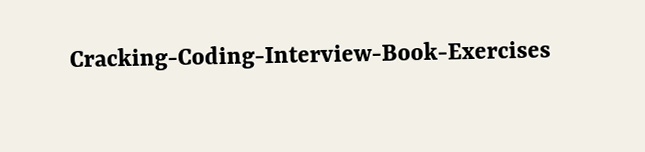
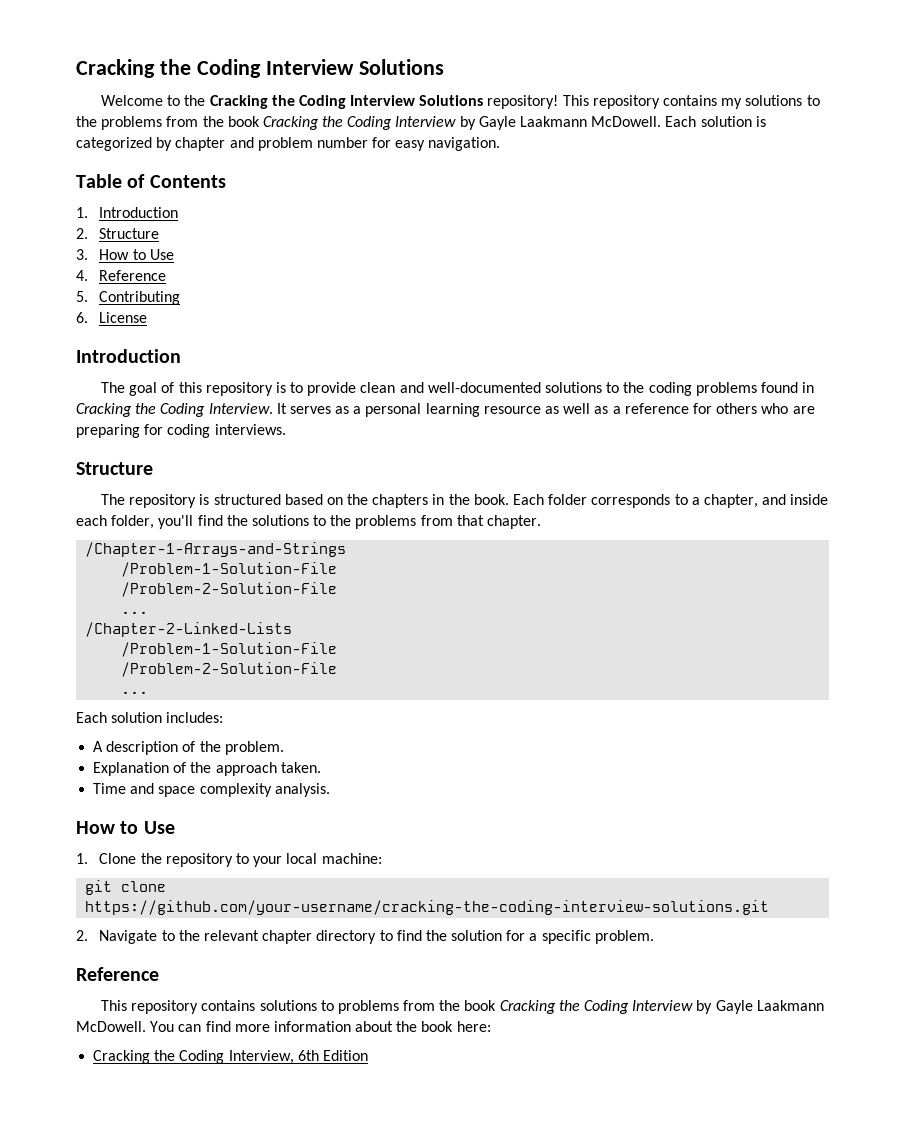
[69,39,551,73] Cracking-Coding-Interview-Book-Exercises -> [76,59,444,78] [100,95,820,109] [76,116,766,130] [76,137,501,151] [76,174,226,188] [76,207,179,218] [76,228,160,239] [76,249,174,260] [76,270,167,281] [76,291,181,305] [76,312,148,323] [76,349,181,363] [100,382,815,396] [76,403,815,417] [76,424,286,438] [76,462,153,475] [100,494,829,508] [76,515,542,529] [85,542,347,557] [121,562,338,577] [121,582,338,597] [121,611,149,614] [85,622,293,637] [121,642,338,657] [121,662,338,677] [121,691,149,694] [76,712,224,723] [93,741,284,755] [93,762,321,776] [93,783,330,797] [76,821,175,834] [76,853,382,867] [85,880,167,895] [85,900,770,915] [76,930,654,944] [76,967,159,981] [100,1000,824,1014] [76,1021,491,1032] [93,1050,368,1064] Cracking the Coding Interview Solutions // Welcome to the Cracking the Coding Interview Solutions repository! This repository contains my solutions to the problems from the book Cracking the Coding Interview by Gayle Laakmann McDowell. Each solution is categorized by chapter and problem number for easy navigation. // Table of Contents // 1. Introduction // 2. Structure // 3. How to Use // 4. Reference // 5. Contributing // 6. License // Introduction // The goal of this repository is to provide clean and well-documented solutions to the coding problems found in Cracking the Coding Interview. It serves as a personal learning resource as well as a reference for others who are preparing for coding interviews. // Structure // The repository is structured based on the chapters in the book. Each folder corresponds to a chapter, and inside each folder, you'll find the solutions to the problems from that chapter. // /Chapter-1-Arrays-and-Strings // /Problem-1-Solution-File // /Problem-2-Solution-File // ... // /Chapter-2-Linked-Lists // /Problem-1-Solution-File // /Problem-2-Solution-File // ... // Each solution includes: // A description of the problem. // Explanation of the approach taken. // Time and space complexity analysis. // How to Use // 1. Clone the repository to your local machine: // git clone https://github.com/your-username/cracking-the-coding-interview-solutions.git // 2. Navigate to the relevant chapter directory to find the solution for a specific problem. // Reference // This repository contains solutions to problems from the book Cracking the Coding Interview by Gayle Laakmann McDowell. You can find more information about the book here: // Cracking the Coding Interview, 6th Edition

